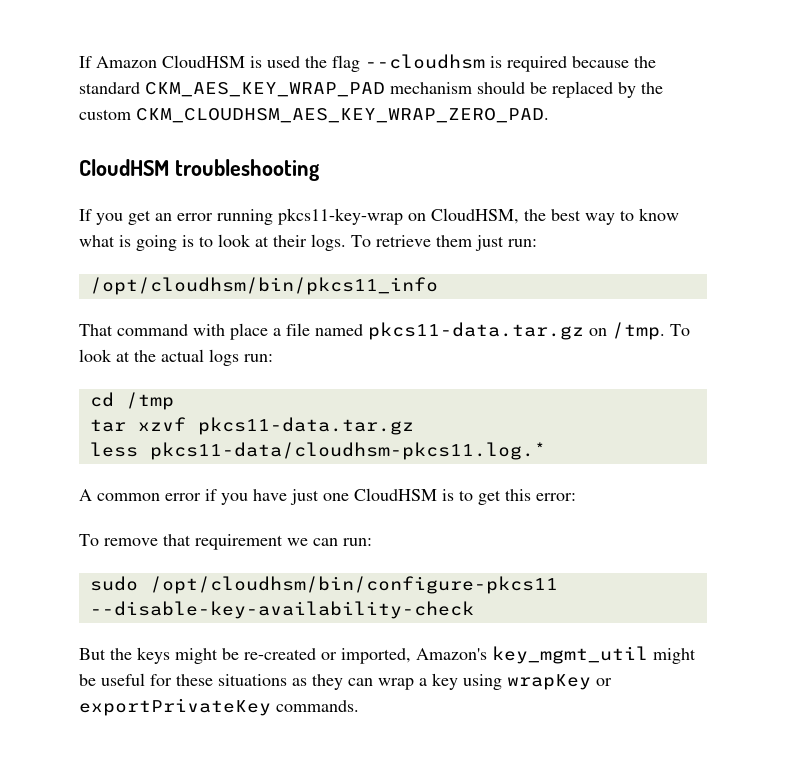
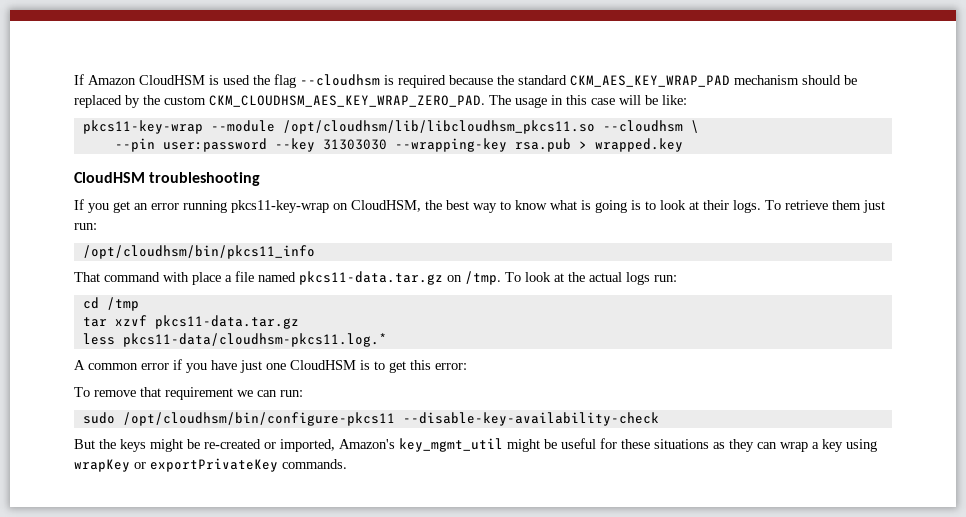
(549, 115) none -> [489,95,687,108] [82,120,699,134] [114,138,683,152] The usage in this case will be like: // pkcs11-key-wrap --module /opt/cloudhsm/lib/libcloudhsm_pkcs11.so --cloudhsm \ // --pin user:password --key 31303030 --wrapping-key rsa.pub > wrapped.key

